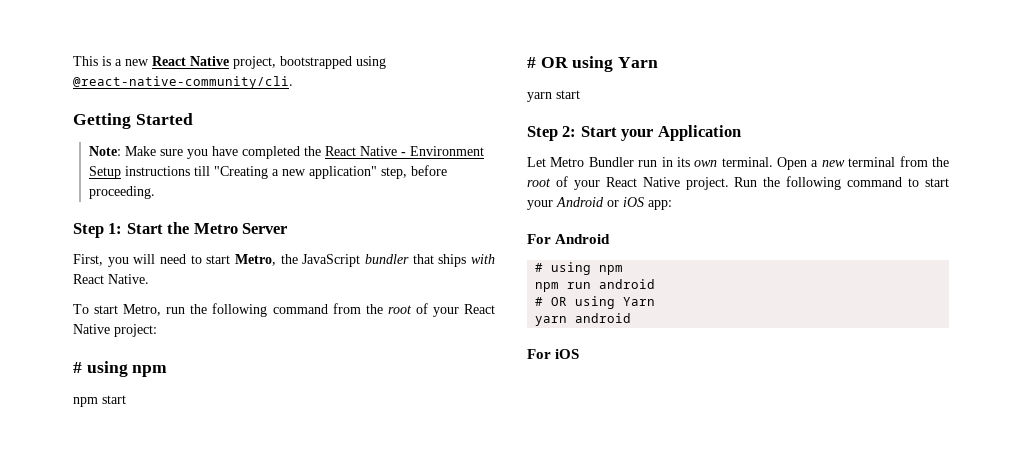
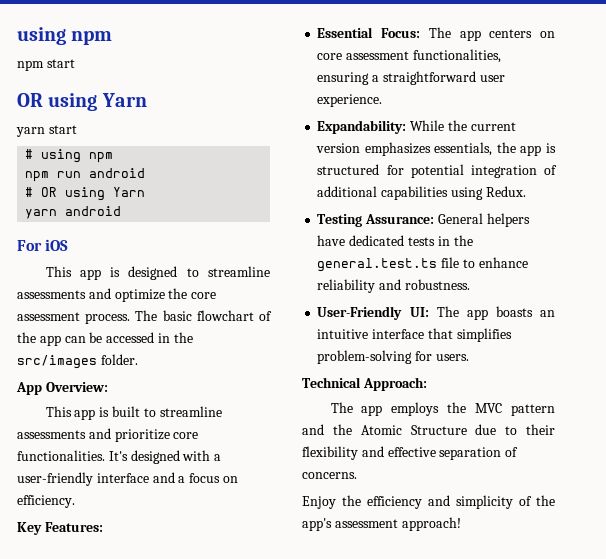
[73,56,386,69] [73,76,293,89] [73,113,193,129] [88,146,484,159] [88,165,447,179] [88,186,155,199] [73,222,288,238] [73,254,496,267] [73,274,149,284] [73,303,495,317] [73,324,157,337] [73,362,82,373] This is a new React Native project, bootstrapped using @react-native-community/cli. // Getting Started // Note: Make sure you have completed the React Native - Environment Setup instructions till "Creating a new application" step, before proceeding. // Step 1: Start the Metro Server // First, you will need to start Metro, the JavaScript bundler that ships with React Native. // To start Metro, run the following command from the root of your React Native project: // # -> (17, 36) none
[527,57,536,68] # -> (75, 63) none
[527,125,741,141] [527,156,949,170] [527,176,949,190] [527,197,672,210] [527,234,611,244] // Step 2: Start your Application // Let Metro Bundler run in its own terminal. Open a new terminal from the root of your React Native project. Run the following command to start your Android or iOS app: // For Android -> (77, 129) none
(580, 354) none -> [45,266,270,280] [17,288,217,302] [17,310,272,324] [17,332,193,346] [17,354,138,369] [16,382,108,395] [45,406,222,420] [17,428,199,442] [17,450,222,464] [17,472,238,486] [17,495,75,508] [17,522,103,535] [317,27,555,41] [317,49,501,63] [317,71,505,85] [317,94,383,107] [317,120,516,134] [316,142,556,156] [317,164,557,178] [317,186,526,200] [317,213,530,227] [317,235,473,246] [317,257,528,272] [317,279,470,293] [317,306,555,320] [317,328,512,342] [317,350,469,364] [302,377,427,391] [330,402,555,416] [302,424,555,435] [302,446,519,460] [302,472,357,479] [302,495,555,509] [302,517,461,531] // This app is designed to streamline assessments and optimize the core assessment process. The basic flowchart of the app can be accessed in the src/images folder. // App Overview: // This app is built to streamline assessments and prioritize core functionalities. It's designed with a user-friendly interface and a focus on efficiency. // Key Features: // Essential Focus: The app centers on core assessment functionalities, ensuring a straightforward user experience. // Expandability: While the current version emphasizes essentials, the app is structured for potential integration of additional capabilities using Redux. // Testing Assurance: General helpers have dedicated tests in the general.test.ts file to enhance reliability and robustness. // User-Friendly UI: The app boasts an intuitive interface that simplifies problem-solving for users. // Technical Approach: // The app employs the MVC pattern and the Atomic Structure due to their flexibility and effective separation of concerns. // Enjoy the efficiency and simplicity of the app's assessment approach!

